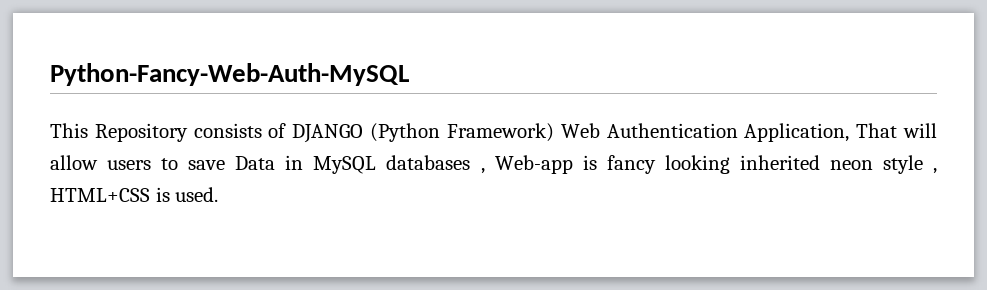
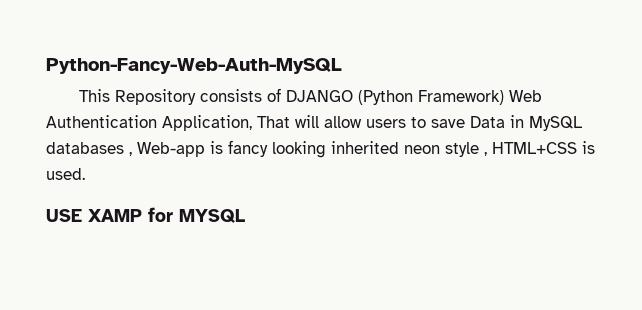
(219, 194) none -> [46,207,245,223] // USE XAMP for MYSQL

